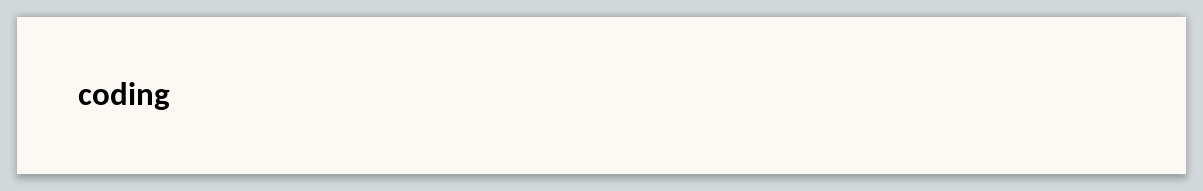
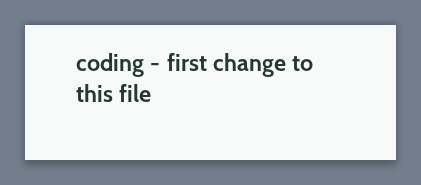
(170, 96) none -> [150,53,314,77] [76,84,152,102] - first change to this file

